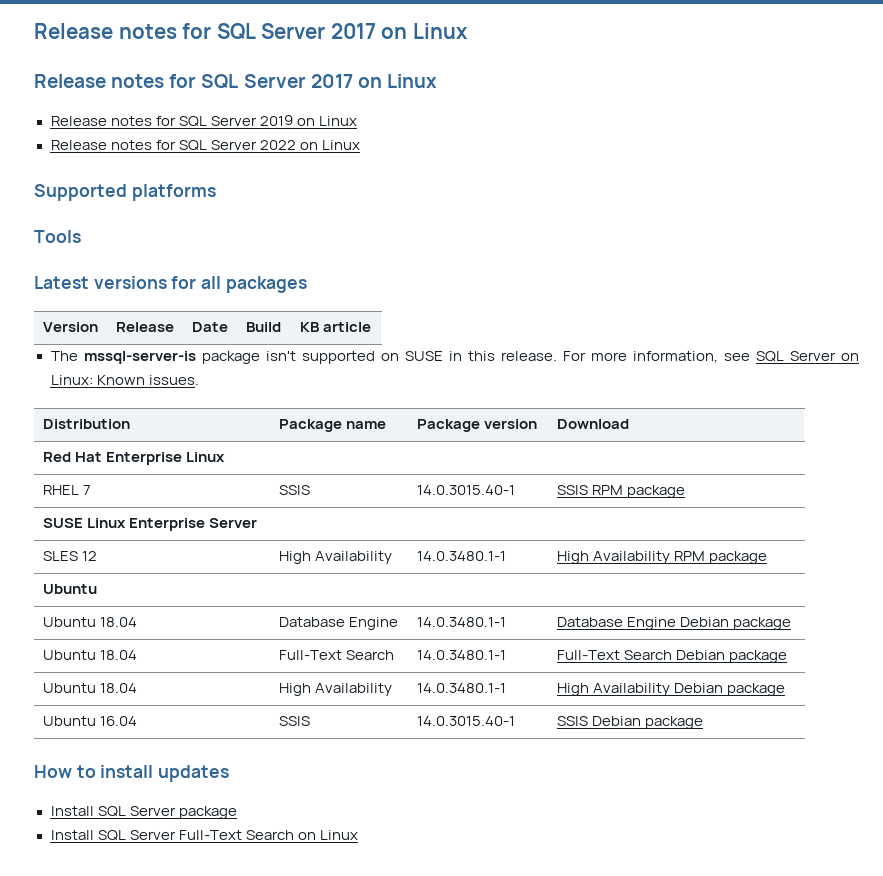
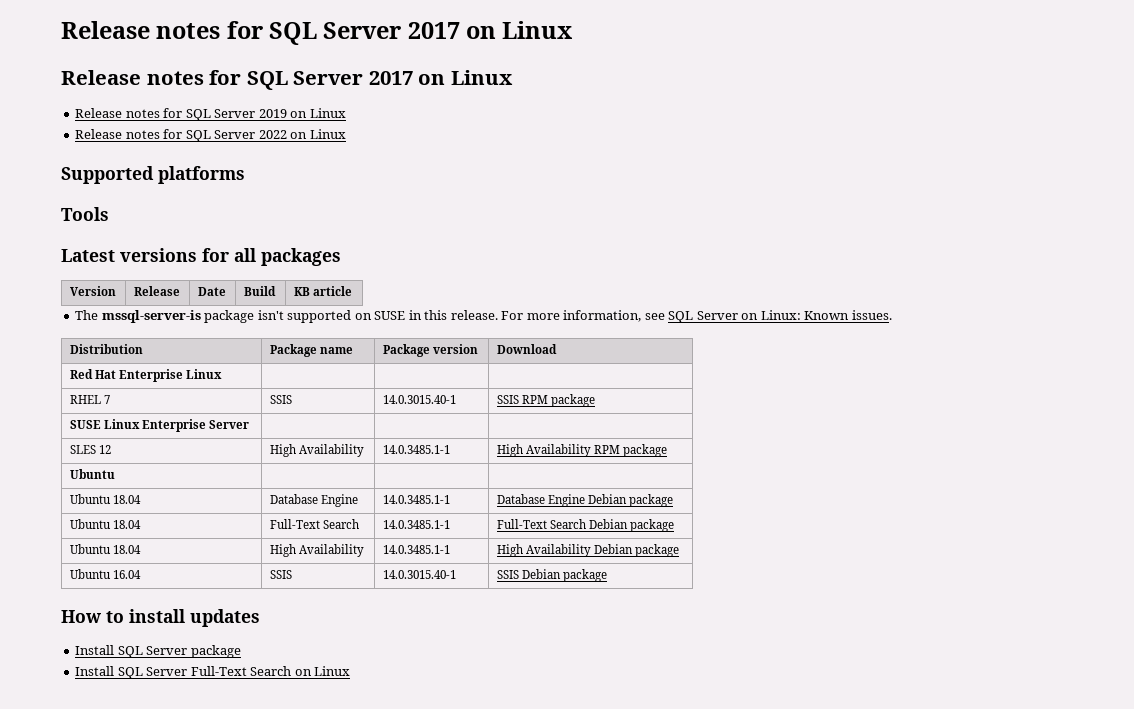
[416,551,506,561] 14.0.3480.1-1 -> [382,445,450,454] 14.0.3485.1-1
[416,617,506,627] 14.0.3480.1-1 -> [382,495,450,504] 14.0.3485.1-1
[416,650,506,660] 14.0.3480.1-1 -> [382,520,450,529] 14.0.3485.1-1
[416,683,506,693] 14.0.3480.1-1 -> [382,545,450,554] 14.0.3485.1-1

